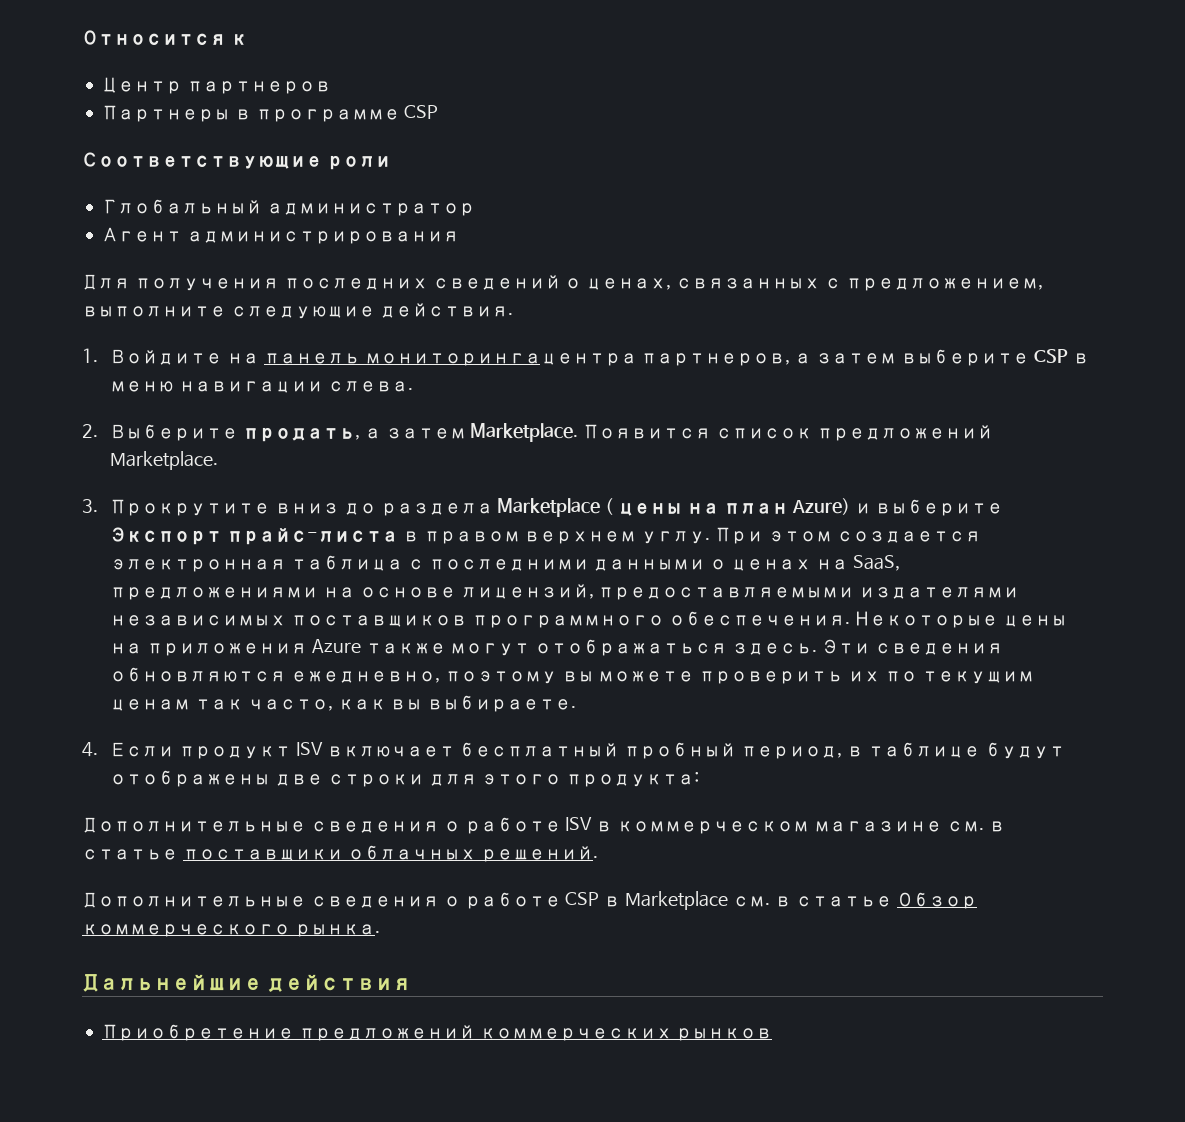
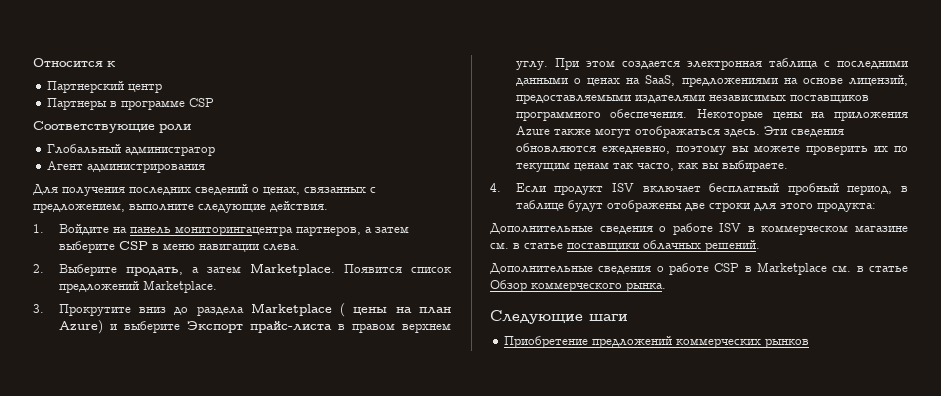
[101,77,331,94] Центр партнеров -> [47,81,163,93] Партнерский центр
[82,974,412,992] Дальнейшие действия -> [490,310,628,324] Следующие шаги

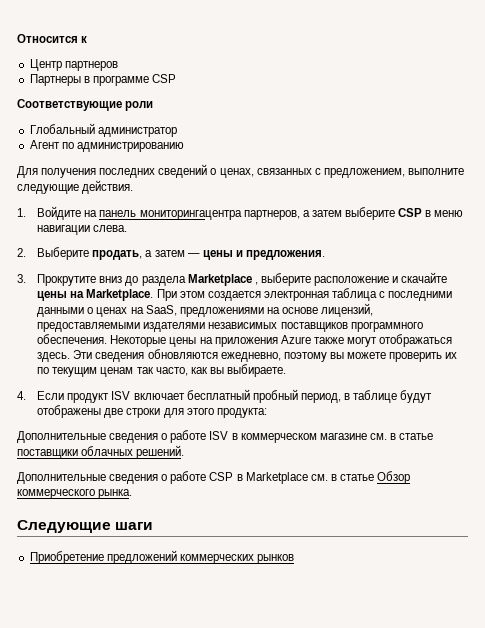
[47,81,163,93] Партнерский центр -> [29,59,118,71] Центр партнеров
[87,163,206,173] администрирования -> [61,142,184,152] по администрированию
[249,263,451,276] [58,280,217,293] Marketplace. Появится список предложений Marketplace. -> [187,250,325,260] — цены и предложения.
[340,303,451,317] [58,320,451,334] [515,61,548,70] ( цены на план Azure) и выберите Экспорт прайс-листа в правом верхнем углу. -> [254,272,448,286] [37,289,154,301] , выберите расположение и скачайте цены на Marketplace.

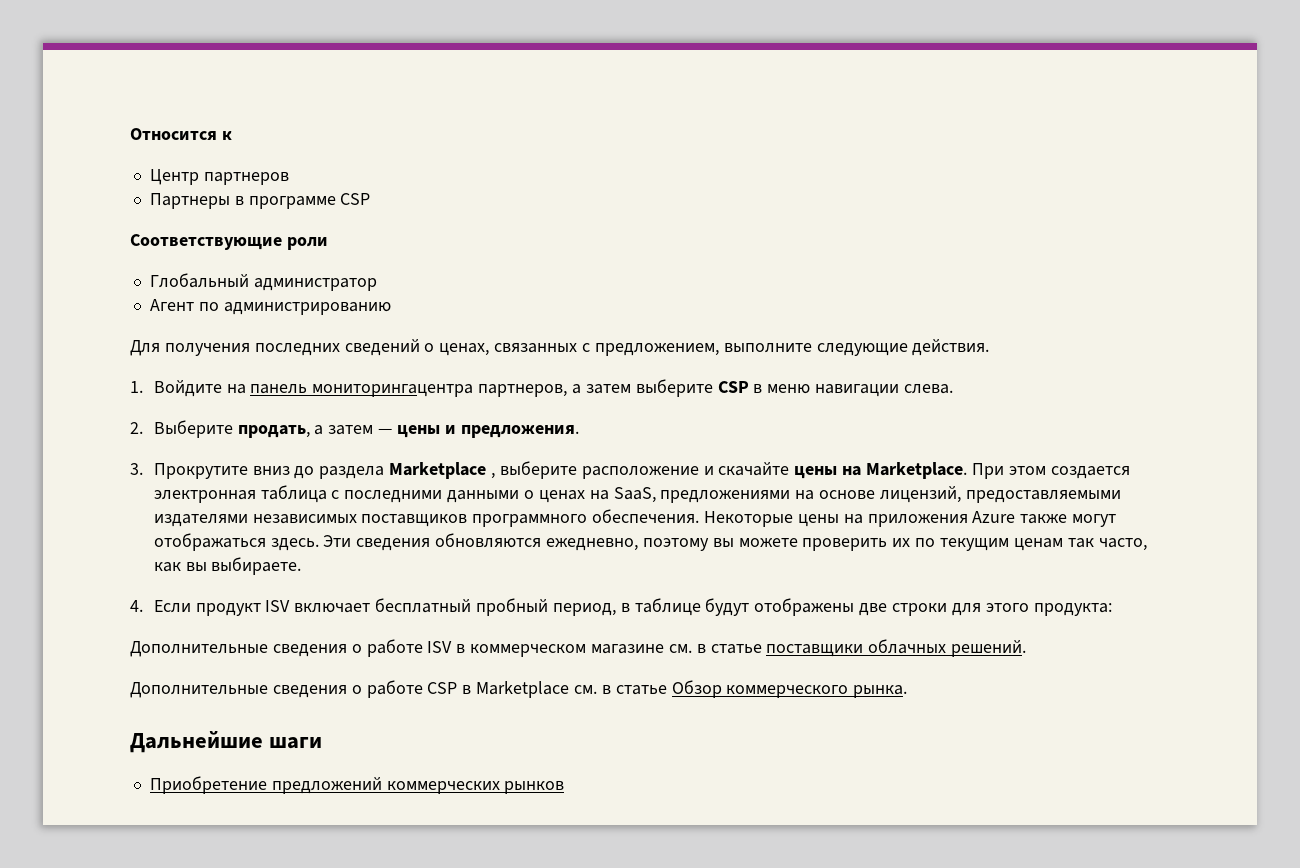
[17,520,111,533] Следующие -> [130,731,263,753] Дальнейшие

